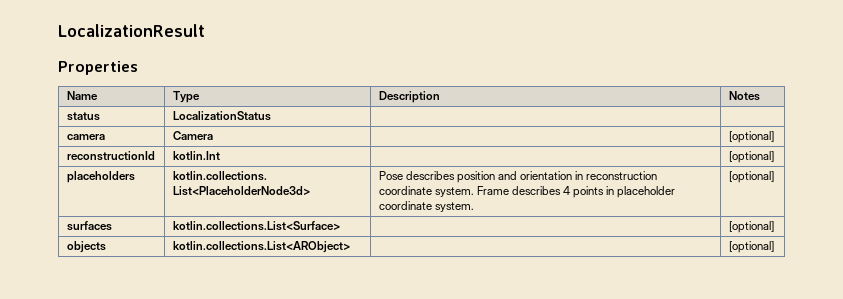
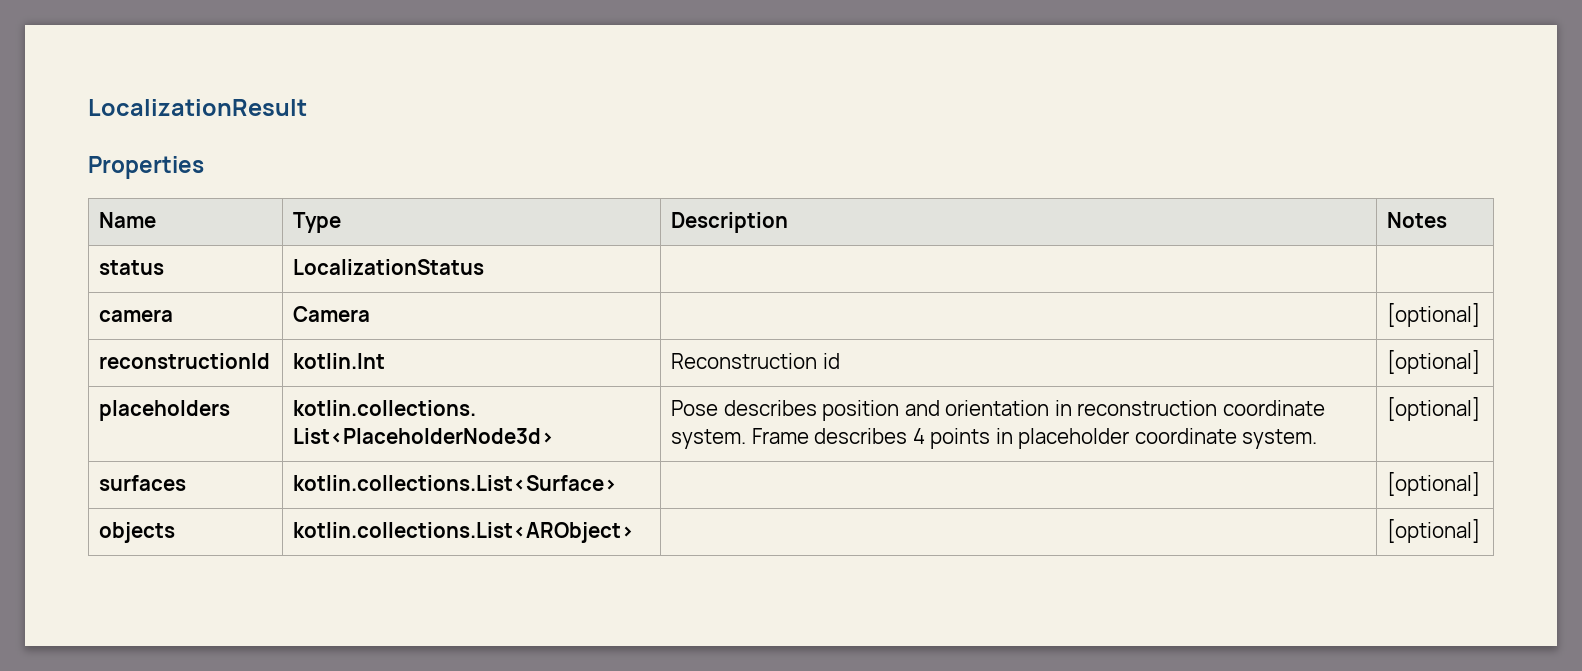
(220, 155) none -> [671,353,840,369] Reconstruction id

